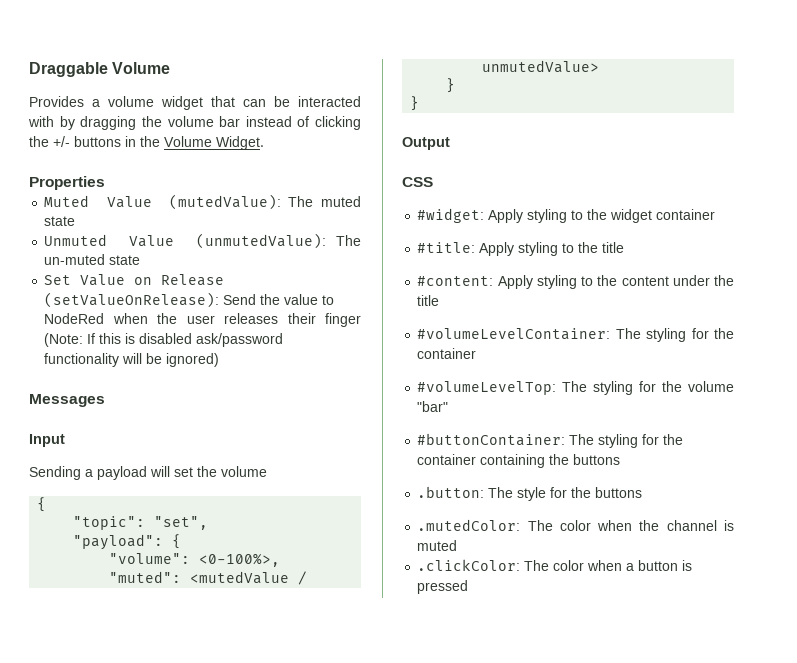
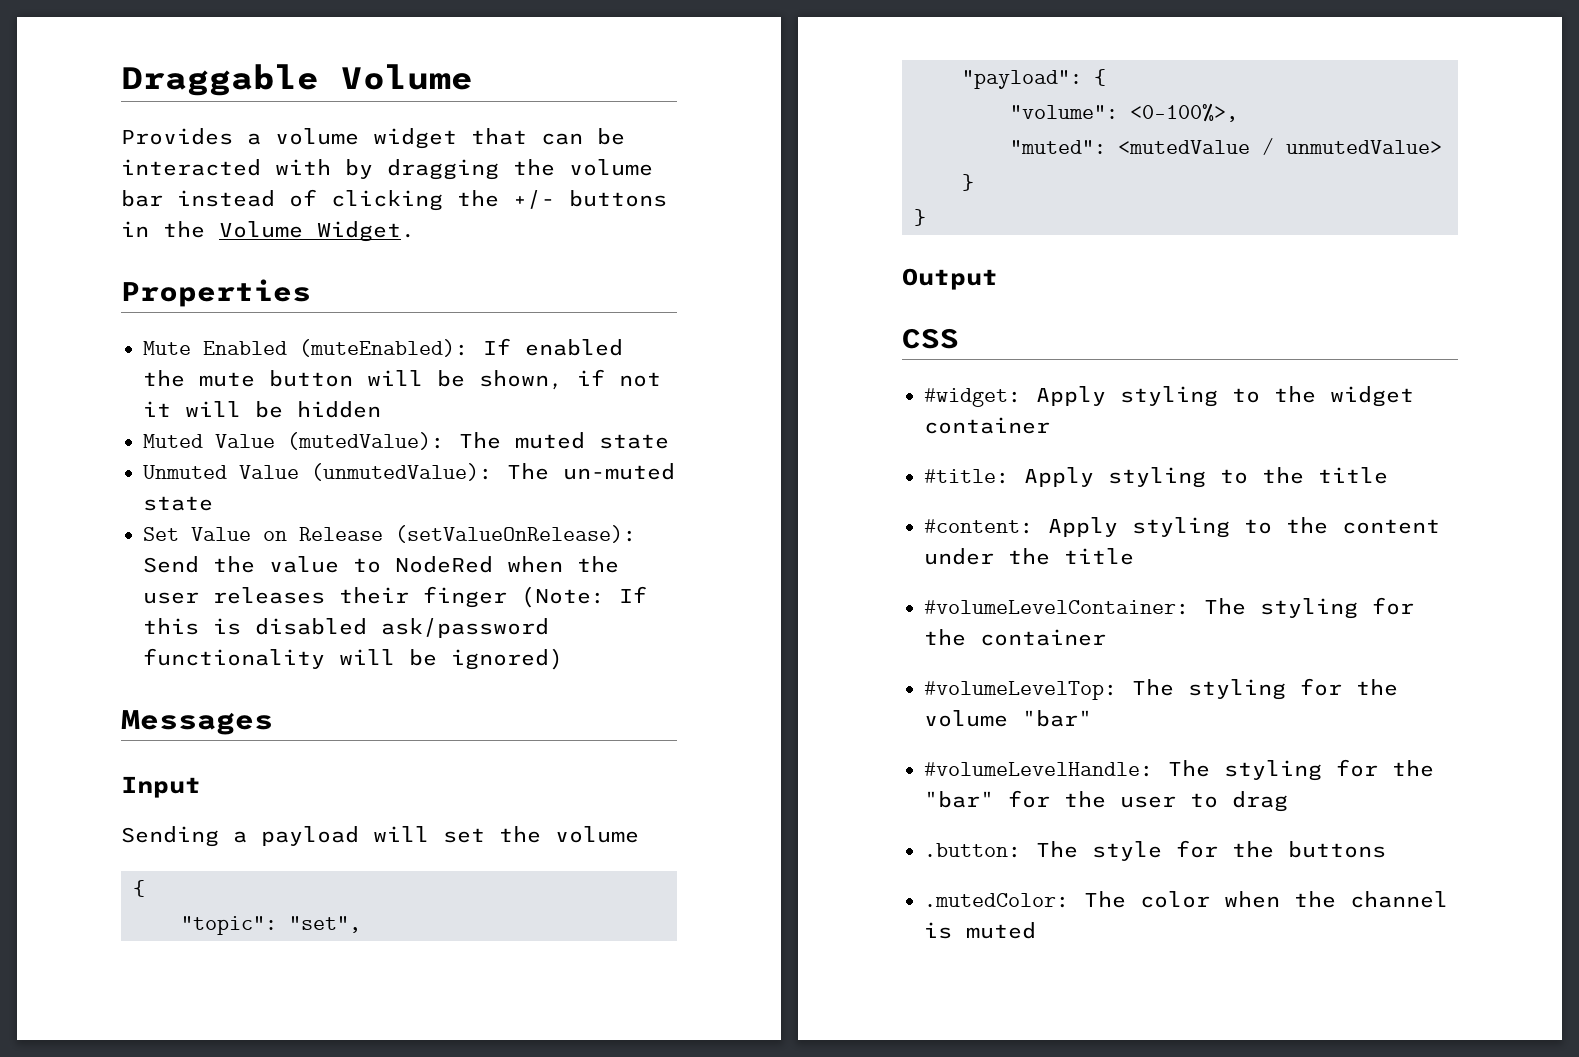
(105, 183) none -> [143,338,623,357] [143,369,661,390] [143,401,381,418] // Mute Enabled (muteEnabled): If enabled the mute button will be shown, if not it will be hidden
[417,433,684,448] [417,454,621,468] #buttonContainer: The styling for the container containing the buttons -> [924,759,1434,781] [924,790,1288,812] #volumeLevelHandle: The styling for the "bar" for the user to drag
[417,559,693,571] [417,580,469,594] // .clickColor: The color when a button is pressed -> (1036, 930) none

